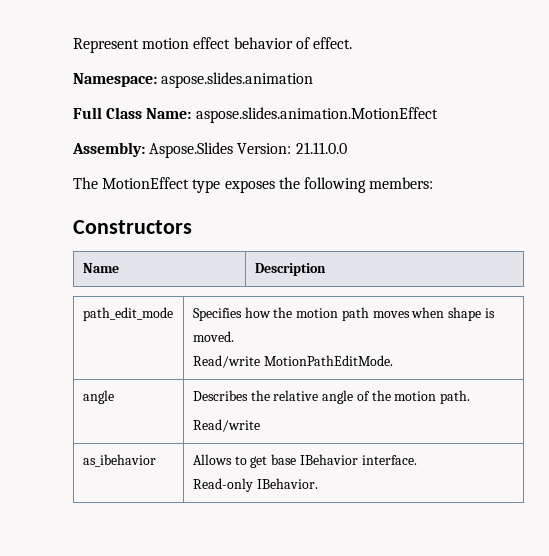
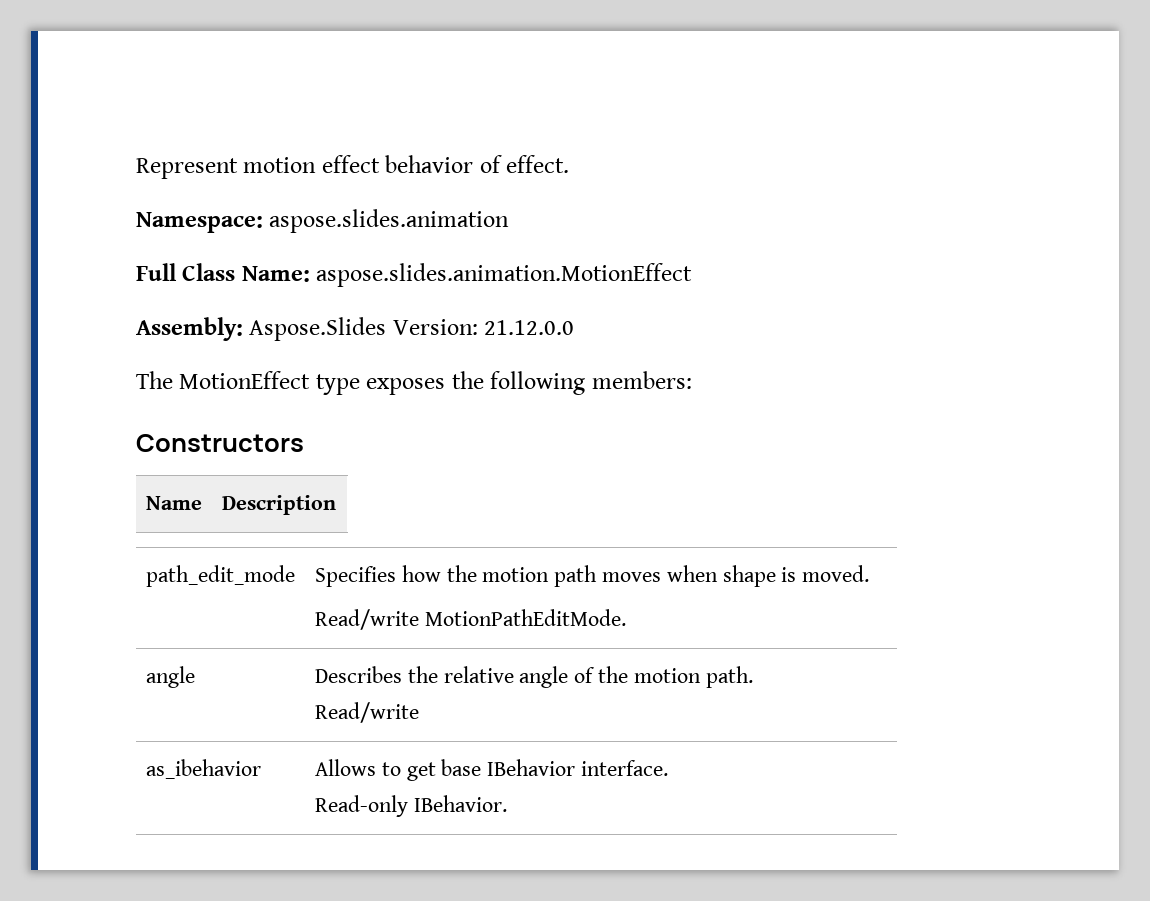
[295,142,347,154] 21.11.0.0 -> [484,320,575,335] 21.12.0.0

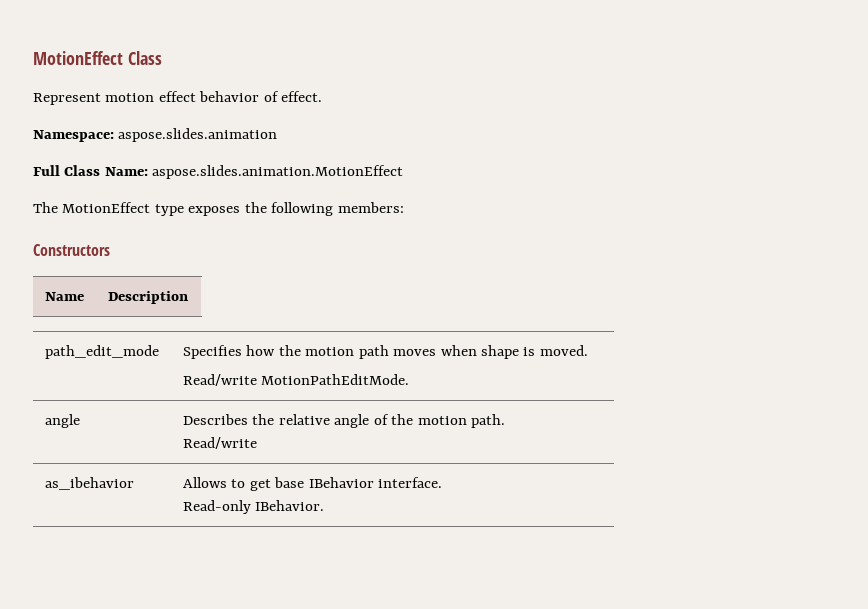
(136, 168) none -> [33,51,162,65] MotionEffect Class //
[136,317,575,341] // Assembly: Aspose.Slides Version: 21.12.0.0 -> (404, 172) none

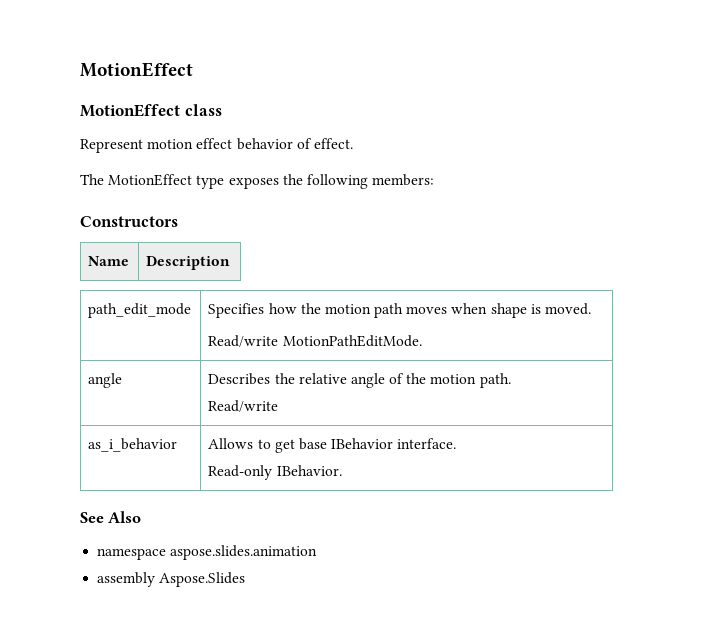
[33,51,162,65] MotionEffect Class -> [80,62,193,77] [80,104,222,117] MotionEffect // MotionEffect class
[33,128,278,142] [33,165,404,179] // Namespace: aspose.slides.animation // Full Class Name: aspose.slides.animation.MotionEffect -> (353, 143) none
[44,477,134,490] as_ibehavior -> [88,438,178,452] as_i_behavior
(325, 505) none -> [80,511,142,523] [97,545,318,560] [97,572,246,587] // See Also // namespace aspose.slides.animation // assembly Aspose.Slides

